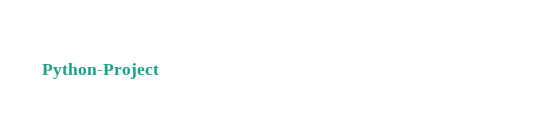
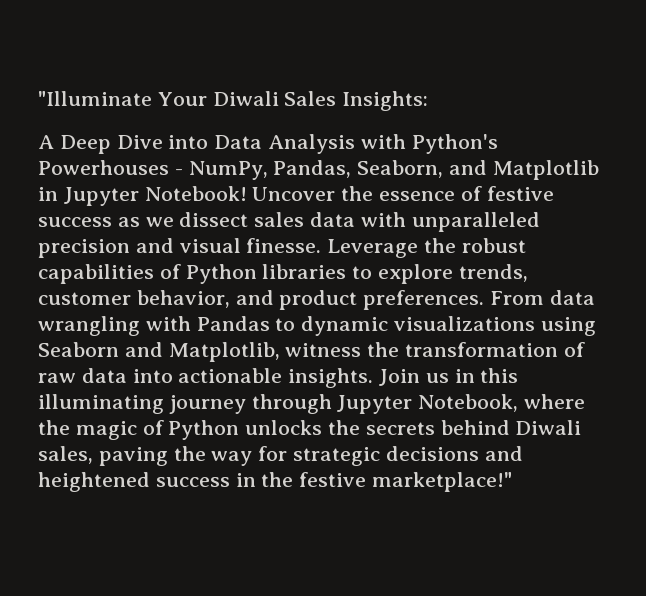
[42,63,159,79] Python-Project -> [38,91,429,111] [38,134,498,154] [38,160,599,180] [38,186,554,206] [38,212,540,232] [38,238,526,258] [38,264,528,284] [38,290,595,310] [38,316,596,336] [38,342,585,362] [38,368,519,388] [38,394,586,414] [38,420,582,440] [38,446,523,466] [38,472,513,492] "Illuminate Your Diwali Sales Insights: // A Deep Dive into Data Analysis with Python's Powerhouses - NumPy, Pandas, Seaborn, and Matplotlib in Jupyter Notebook! Uncover the essence of festive success as we dissect sales data with unparalleled precision and visual finesse. Leverage the robust capabilities of Python libraries to explore trends, customer behavior, and product preferences. From data wrangling with Pandas to dynamic visualizations using Seaborn and Matplotlib, witness the transformation of raw data into actionable insights. Join us in this illuminating journey through Jupyter Notebook, where the magic of Python unlocks the secrets behind Diwali sales, paving the way for strategic decisions and heightened success in the festive marketplace!"

